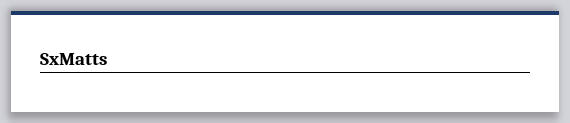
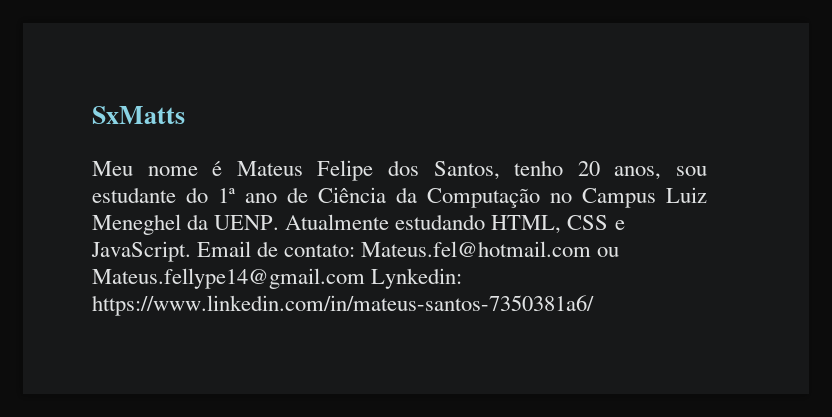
(107, 59) none -> [92,160,708,181] [92,187,707,208] [92,214,625,235] [91,241,620,262] [92,268,463,289] [92,295,594,316] // Meu nome é Mateus Felipe dos Santos, tenho 20 anos, sou estudante do 1ª ano de Ciência da Computação no Campus Luiz Meneghel da UENP. Atualmente estudando HTML, CSS e JavaScript. Email de contato: Mateus.fel@hotmail.com ou Mateus.fellype14@gmail.com Lynkedin: https://www.linkedin.com/in/mateus-santos-7350381a6/

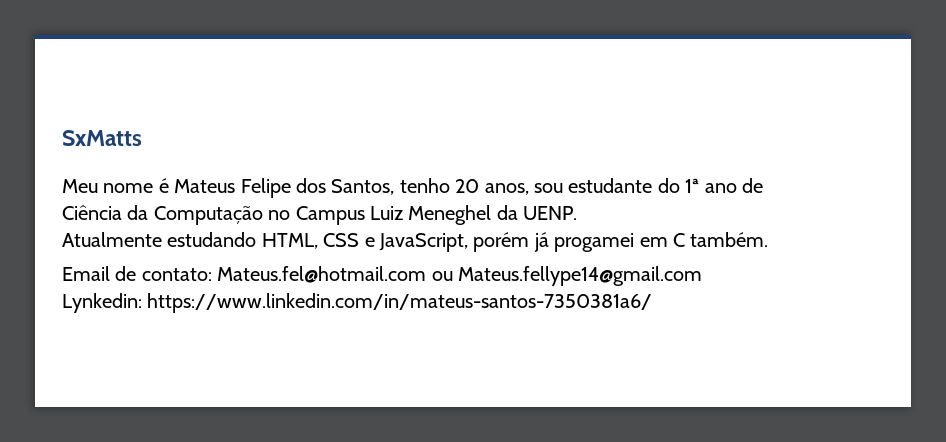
(280, 222) none -> (578, 213) //
[91,241,191,262] JavaScript. -> [378,232,769,252] JavaScript, porém já progamei em C também. //
(365, 278) none -> (702, 276) //

